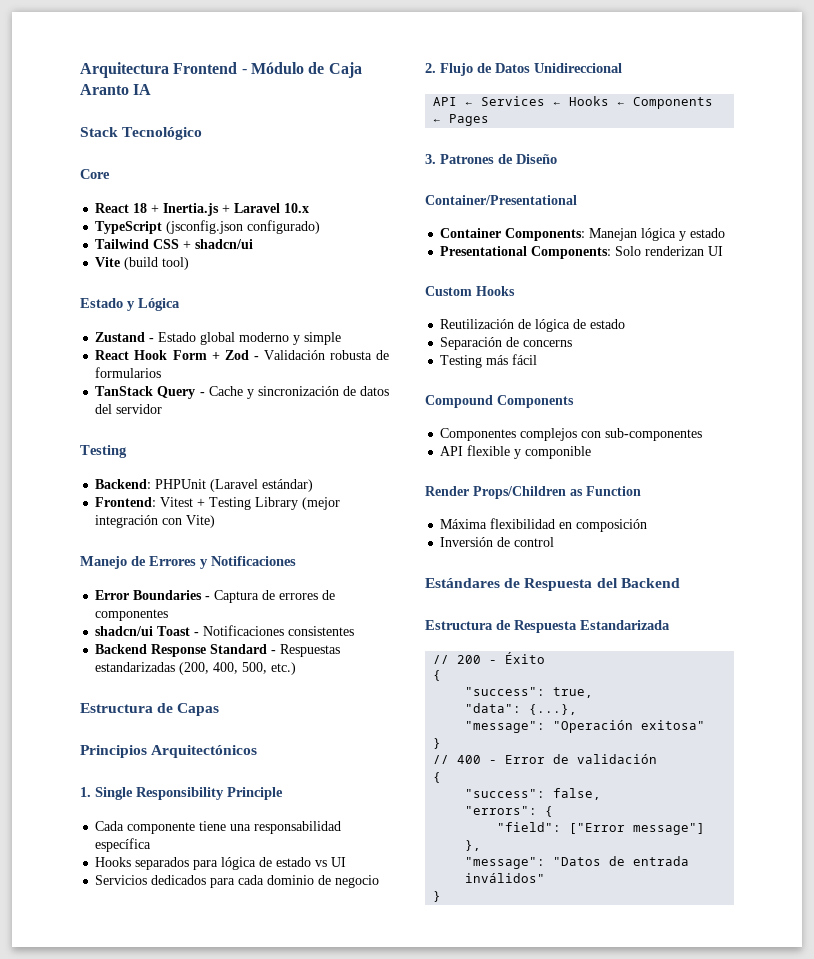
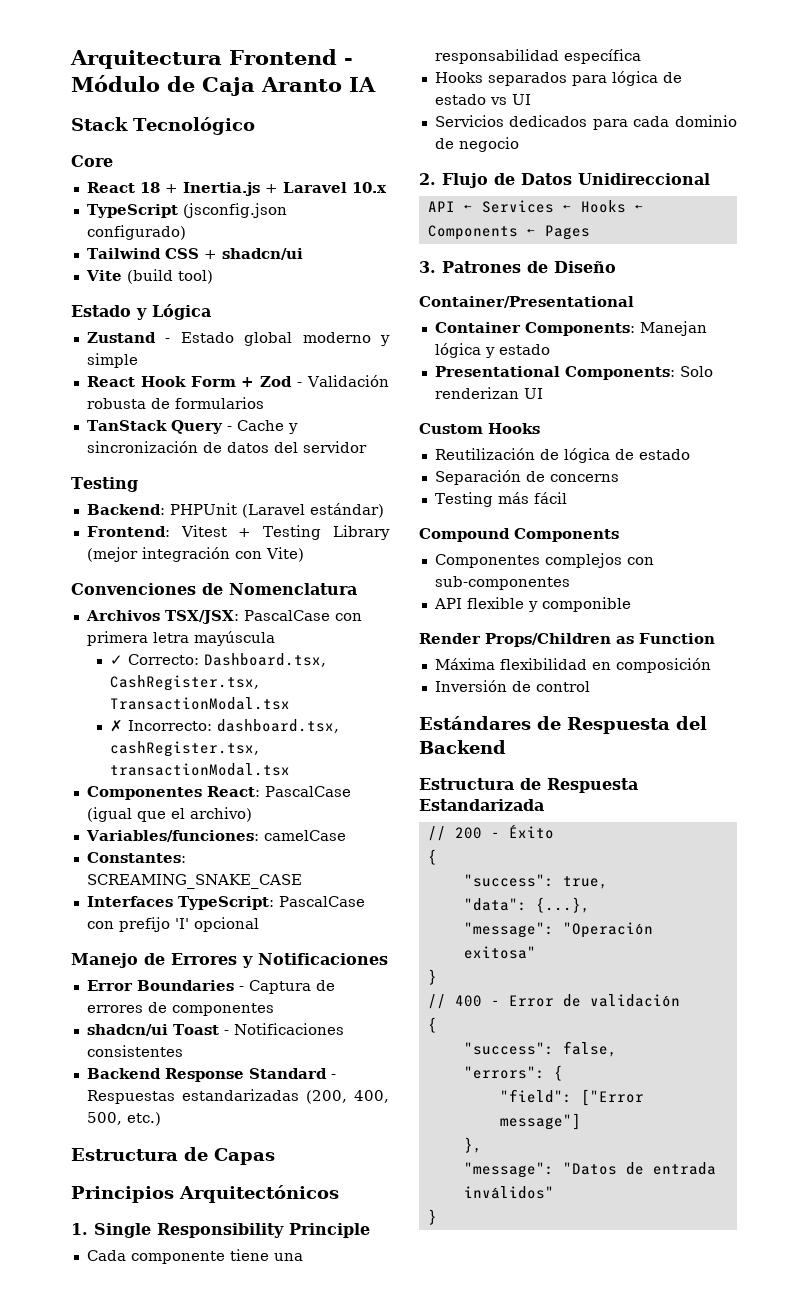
(216, 521) none -> [71,583,357,595] [85,610,362,624] [86,631,275,646] [110,653,327,667] [110,675,260,691] [110,697,291,710] [110,719,340,733] [110,741,260,757] [110,763,291,776] [86,786,351,800] [86,807,252,822] [85,830,346,842] [86,852,186,863] [86,874,302,889] [86,896,365,910] [86,917,259,932] // Convenciones de Nomenclatura // Archivos TSX/JSX: PascalCase con primera letra mayúscula // ✓ Correcto: Dashboard.tsx, CashRegister.tsx, TransactionModal.tsx // ✗ Incorrecto: dashboard.tsx, cashRegister.tsx, transactionModal.tsx // Componentes React: PascalCase (igual que el archivo) // Variables/funciones: camelCase // Constantes: SCREAMING_SNAKE_CASE // Interfaces TypeScript: PascalCase con prefijo 'I' opcional

